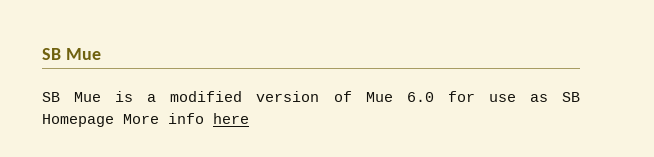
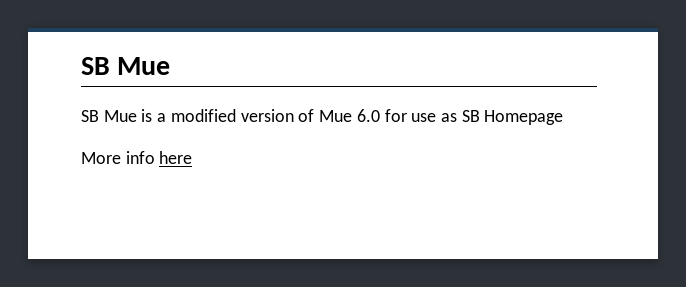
(114, 120) none -> (564, 117) //

